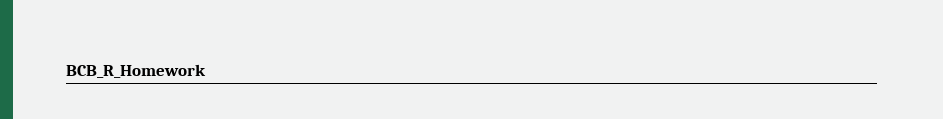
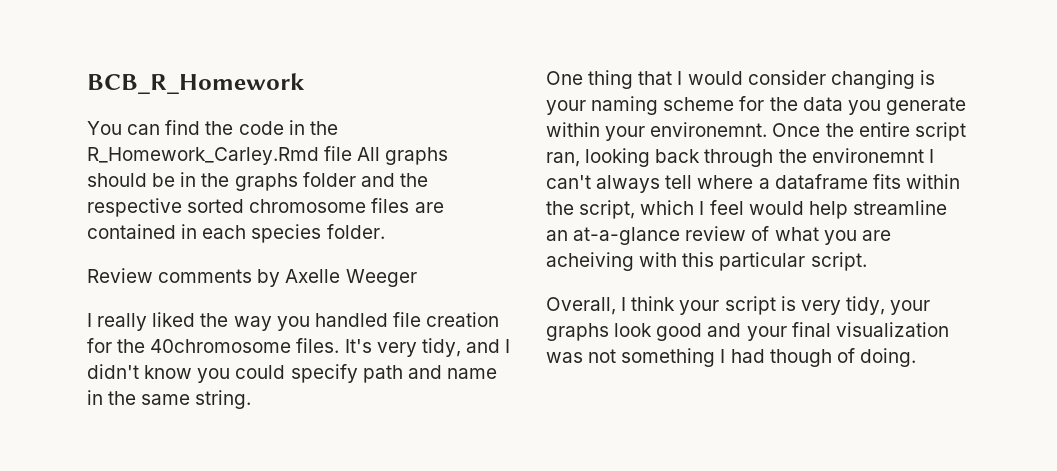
(206, 71) none -> [87,120,338,135] [87,146,449,165] [87,172,428,191] [87,198,444,217] [87,224,385,243] [87,268,417,287] [87,312,500,331] [87,338,511,357] [87,364,497,383] [87,390,252,409] [546,70,935,89] [546,96,966,115] [546,122,966,141] [546,148,934,167] [546,174,960,193] [546,200,947,219] [546,226,891,245] [546,252,867,271] [546,296,931,315] [546,322,949,341] [546,348,916,367] // You can find the code in the R_Homework_Carley.Rmd file All graphs should be in the graphs folder and the respective sorted chromosome files are contained in each species folder. // Review comments by Axelle Weeger // I really liked the way you handled file creation for the 40chromosome files. It's very tidy, and I didn't know you could specify path and name in the same string. // One thing that I would consider changing is your naming scheme for the data you generate within your environemnt. Once the entire script ran, looking back through the environemnt I can't always tell where a dataframe fits within the script, which I feel would help streamline an at-a-glance review of what you are acheiving with this particular script. // Overall, I think your script is very tidy, your graphs look good and your final visualization was not something I had though of doing.

